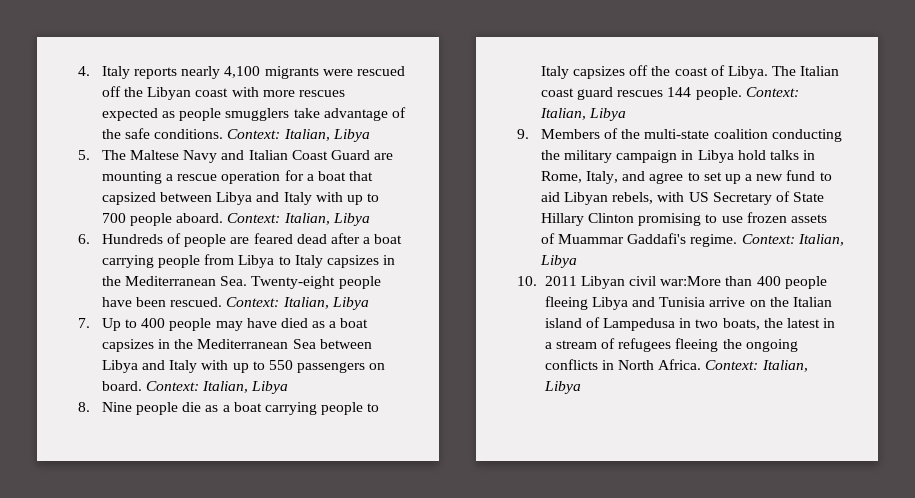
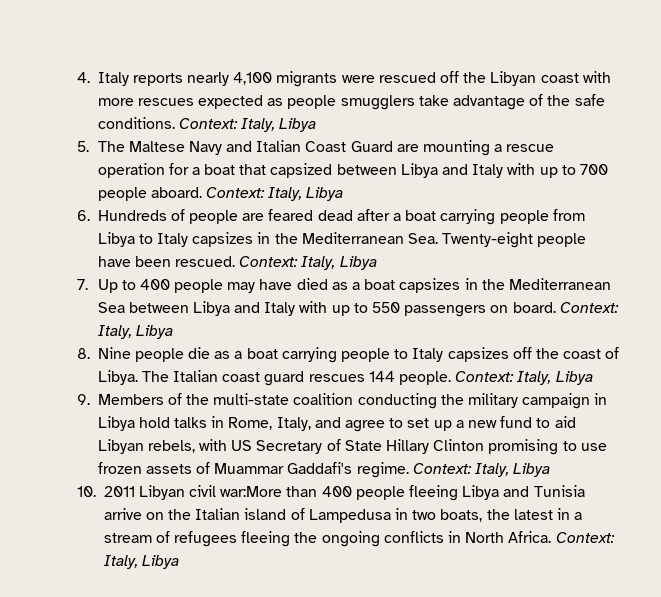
[283,129,330,141] Italian, -> [241,118,276,132] Italy,
[283,213,330,225] Italian, -> [268,187,303,201] Italy,
[282,297,329,309] Italian, -> [301,256,336,270] Italy,
[202,381,249,393] Italian, -> [97,325,132,339] Italy,
[539,108,586,120] Italian, -> [517,371,552,385] Italy,
[797,234,844,246] Italian, -> [475,463,510,477] Italy,
[761,360,808,372] Italian, -> [103,555,138,569] Italy,

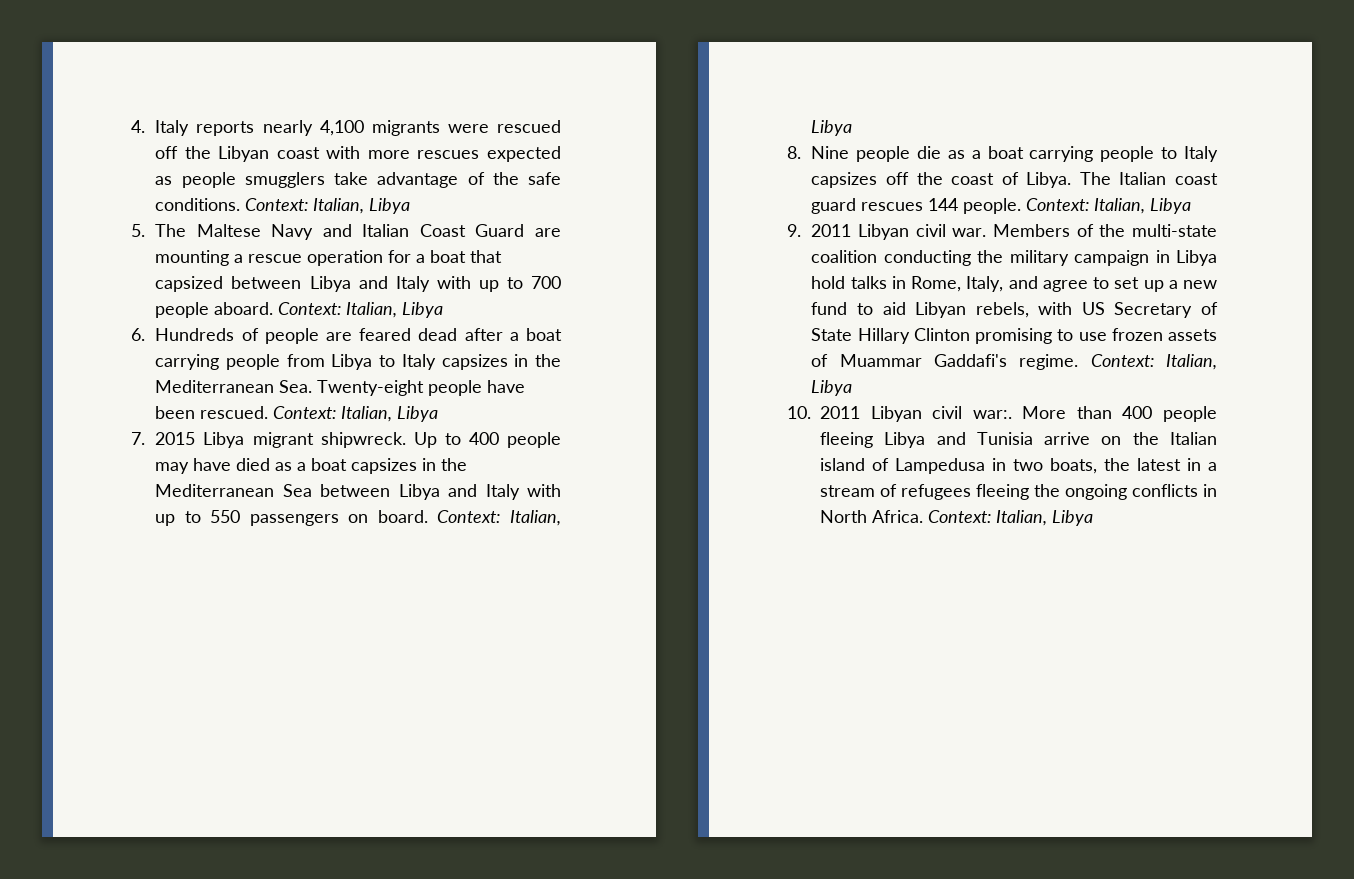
[241,118,276,132] Italy, -> [313,198,365,214] Italian,
[268,187,303,201] Italy, -> [346,302,398,318] Italian,
[301,256,336,270] Italy, -> [341,406,393,422] Italian,
(88, 284) none -> [155,432,406,448] 2015 Libya migrant shipwreck.
[97,325,132,339] Italy, -> [509,510,561,526] Italian,
[517,371,552,385] Italy, -> [1094,198,1146,214] Italian,
(90, 399) none -> [811,224,987,240] 2011 Libyan civil war.
[475,463,510,477] Italy, -> [1166,354,1217,370] Italian,
[220,486,283,497] war:More -> [972,406,1067,419] war:. More
[103,555,138,569] Italy, -> [996,510,1047,526] Italian,

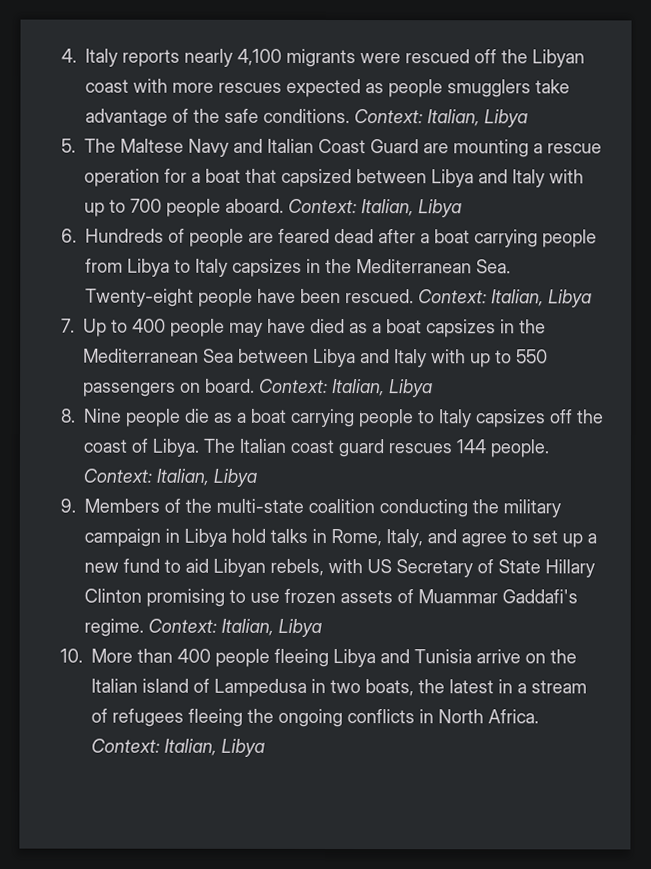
[155,432,406,448] 2015 Libya migrant shipwreck. -> (75, 325) none
[811,224,987,240] 2011 Libyan civil war. -> (76, 505) none
[820,406,1012,422] 2011 Libyan civil war:. -> (83, 655) none

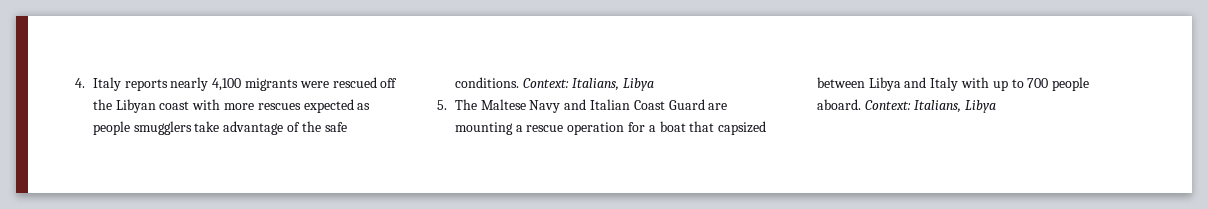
[427,109,480,127] Italian, -> [572,78,620,91] Italians,
[361,199,462,218] [61,228,597,248] [85,258,511,277] [85,288,592,308] [61,318,547,338] [83,348,549,368] [83,378,434,398] [61,408,604,428] [83,438,549,458] [83,468,257,487] [60,498,561,518] [84,528,597,548] [84,558,595,578] [84,588,578,607] [84,618,322,637] [60,648,577,668] [91,678,587,697] [91,708,539,728] [91,738,265,757] Italian, Libya // 6. Hundreds of people are feared dead after a boat carrying people from Libya to Italy capsizes in the Mediterranean Sea. Twenty-eight people have been rescued. Context: Italian, Libya // 7. Up to 400 people may have died as a boat capsizes in the Mediterranean Sea between Libya and Italy with up to 550 passengers on board. Context: Italian, Libya // 8. Nine people die as a boat carrying people to Italy capsizes off the coast of Libya. The Italian coast guard rescues 144 people. Context: Italian, Libya // 9. Members of the multi-state coalition conducting the military campaign in Libya hold talks in Rome, Italy, and agree to set up a new fund to aid Libyan rebels, with US Secretary of State Hillary Clinton promising to use frozen assets of Muammar Gaddafi's regime. Context: Italian, Libya // 10. More than 400 people fleeing Libya and Tunisia arrive on the Italian island of Lampedusa in two boats, the latest in a stream of refugees fleeing the ongoing conflicts in North Africa. Context: Italian, Libya -> [914,100,997,113] Italians, Libya

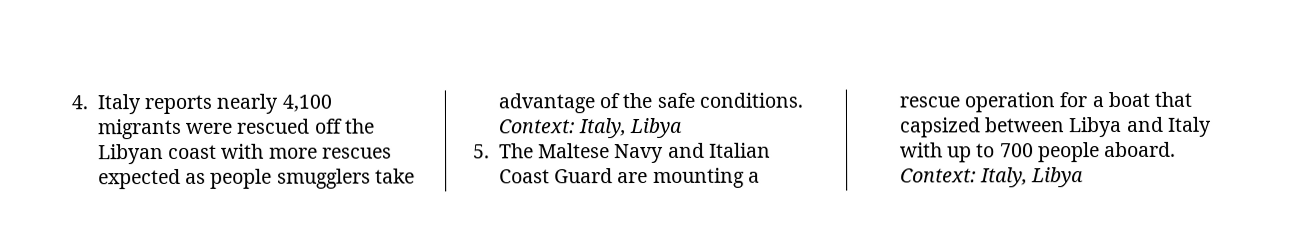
[572,78,620,91] Italians, -> [578,118,628,139] Italy,
[914,100,962,113] Italians, -> [980,167,1029,188] Italy,

